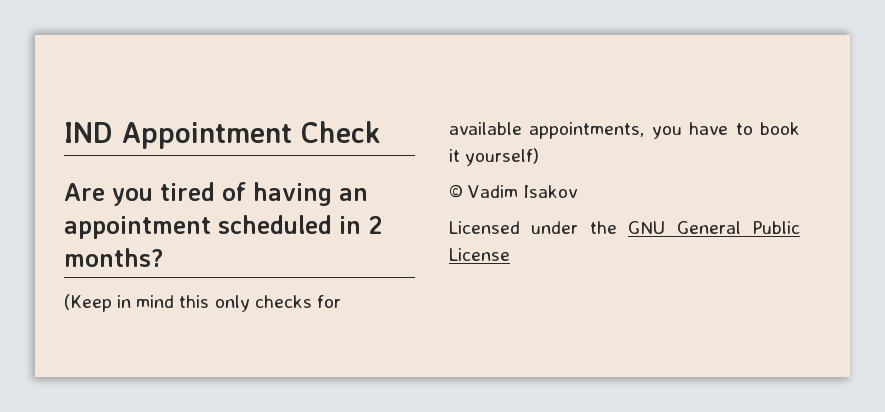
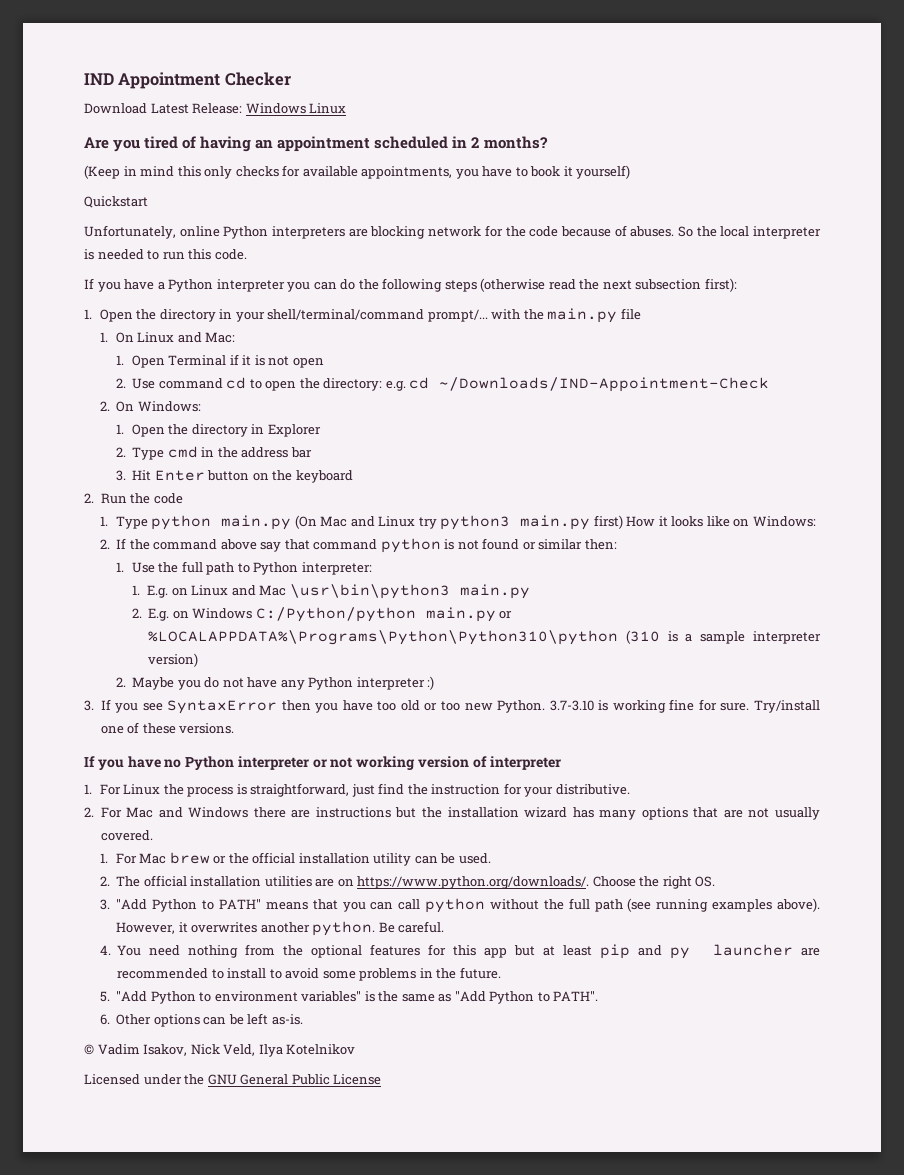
[301,121,381,143] Check -> [224,72,291,86] [84,103,347,114] Checker // Download Latest Release: Windows Linux
[449,184,579,198] © Vadim Isakov -> [84,196,148,208] [84,225,821,239] [84,249,247,260] [84,278,737,292] [84,308,641,323] [99,332,236,343] [115,354,324,368] [115,377,770,392] [99,401,201,412] [115,424,321,437] [115,446,312,460] [115,470,353,483] [84,493,183,504] [99,515,816,530] [99,538,617,553] [115,561,372,575] [131,584,530,599] [131,607,513,622] [148,630,822,645] [148,653,199,667] [115,676,435,690] [84,699,820,714] [100,722,235,734] [84,756,561,770] [84,783,630,797] [84,807,820,820] [100,830,153,841] [99,852,491,866] [99,875,716,889] [99,898,820,913] [116,921,445,936] [99,944,821,959] [117,967,501,981] [99,991,599,1004] [99,1013,303,1027] [84,1044,356,1057] Quickstart // Unfortunately, online Python interpreters are blocking network for the code because of abuses. So the local interpreter is needed to run this code. // If you have a Python interpreter you can do the following steps (otherwise read the next subsection first): // 1. Open the directory in your shell/terminal/command prompt/... with the main.py file // 1. On Linux and Mac: // 1. Open Terminal if it is not open // 2. Use command cd to open the directory: e.g. cd ~/Downloads/IND-Appointment-Check // 2. On Windows: // 1. Open the directory in Explorer // 2. Type cmd in the address bar // 3. Hit Enter button on the keyboard // 2. Run the code // 1. Type python main.py (On Mac and Linux try python3 main.py first) How it looks like on Windows: // 2. If the command above say that command python is not found or similar then: // 1. Use the full path to Python interpreter: // 1. E.g. on Linux and Mac \usr\bin\python3 main.py // 2. E.g. on Windows C:/Python/python main.py or %LOCALAPPDATA%\Programs\Python\Python310\python (310 is a sample interpreter version) // 2. Maybe you do not have any Python interpreter :) // 3. If you see SyntaxError then you have too old or too new Python. 3.7-3.10 is working fine for sure. Try/install one of these versions. // If you have no Python interpreter or not working version of interpreter // 1. For Linux the process is straightforward, just find the instruction for your distributive. // 2. For Mac and Windows there are instructions but the installation wizard has many options that are not usually covered. // 1. For Mac brew or the official installation utility can be used. // 2. The official installation utilities are on https://www.python.org/downloads/. Choose the right OS. // 3. "Add Python to PATH" means that you can call python without the full path (see running examples above). However, it overwrites another python. Be careful. // 4. You need nothing from the optional features for this app but at least pip and py launcher are recommended to install to avoid some problems in the future. // 5. "Add Python to environment variables" is the same as "Add Python to PATH". // 6. Other options can be left as-is. // © Vadim Isakov, Nick Veld, Ilya Kotelnikov

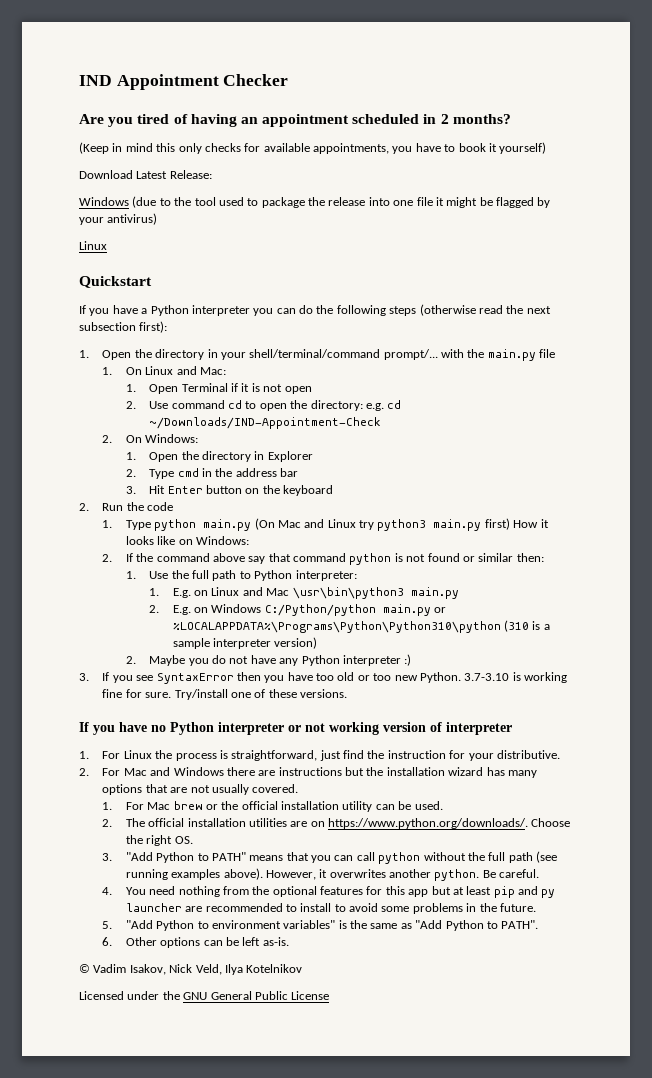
[84,103,347,114] // Download Latest Release: Windows Linux -> (289, 80) none
[84,196,148,208] [84,225,821,239] [84,249,247,260] Quickstart // Unfortunately, online Python interpreters are blocking network for the code because of abuses. So the local interpreter is needed to run this code. -> [79,170,212,179] [79,196,551,208] [79,213,158,225] [79,241,107,250] [79,276,152,288] Download Latest Release: // Windows (due to the tool used to package the release into one file it might be flagged by your antivirus) // Linux // Quickstart

